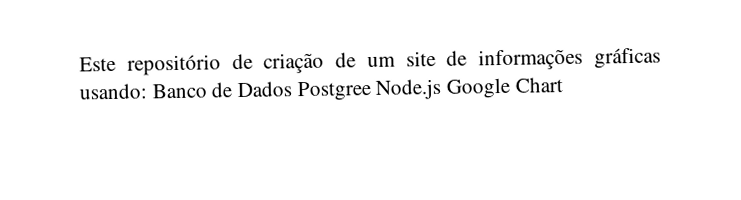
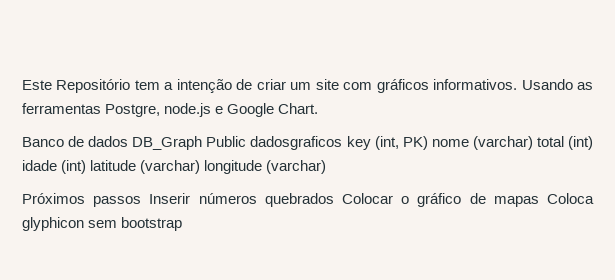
[126,47,661,76] [79,77,563,102] repositório de criação de um site de informações gráficas usando: Banco de Dados Postgree Node.js Google Chart -> [56,79,593,93] [22,103,319,117] [22,136,593,150] [22,160,327,174] [22,193,594,207] [22,217,183,231] Repositório tem a intenção de criar um site com gráficos informativos. Usando as ferramentas Postgre, node.js e Google Chart. // Banco de dados DB_Graph Public dadosgraficos key (int, PK) nome (varchar) total (int) idade (int) latitude (varchar) longitude (varchar) // Próximos passos Inserir números quebrados Colocar o gráfico de mapas Coloca glyphicon sem bootstrap

